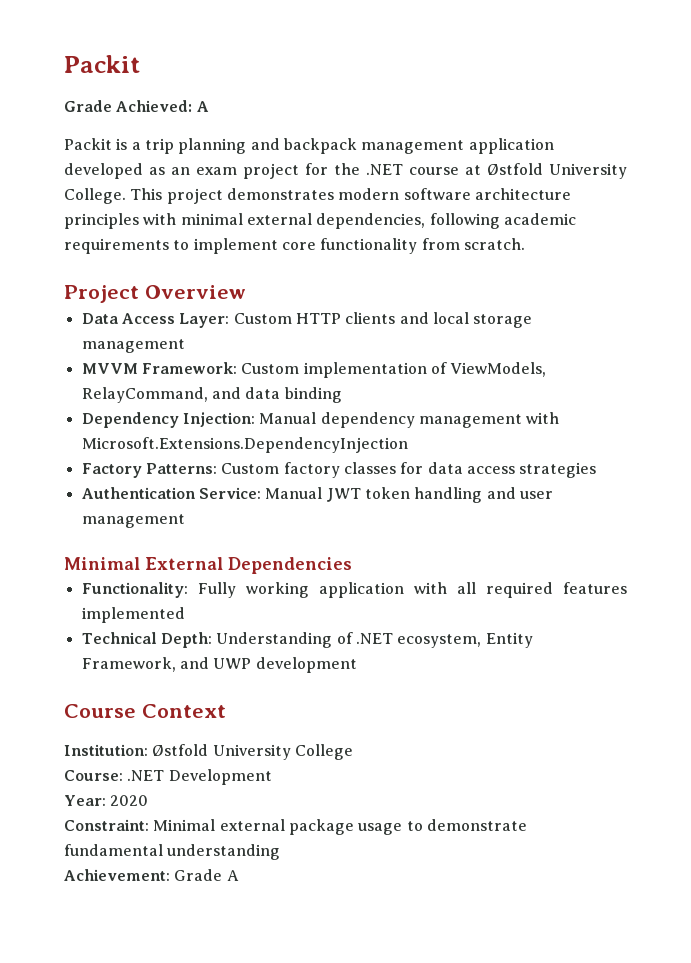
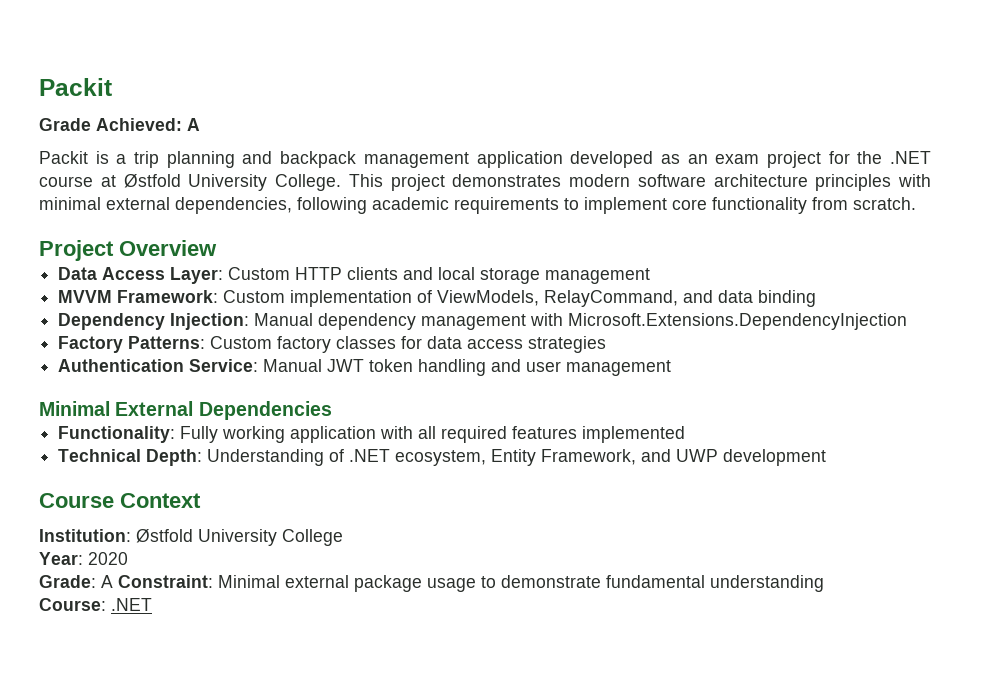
[64,769,272,785] // Course: .NET Development -> (343, 537) none
(149, 800) none -> [39,575,113,588] Grade: A
[64,869,239,881] Achievement: Grade A -> [39,598,152,611] Course: .NET

